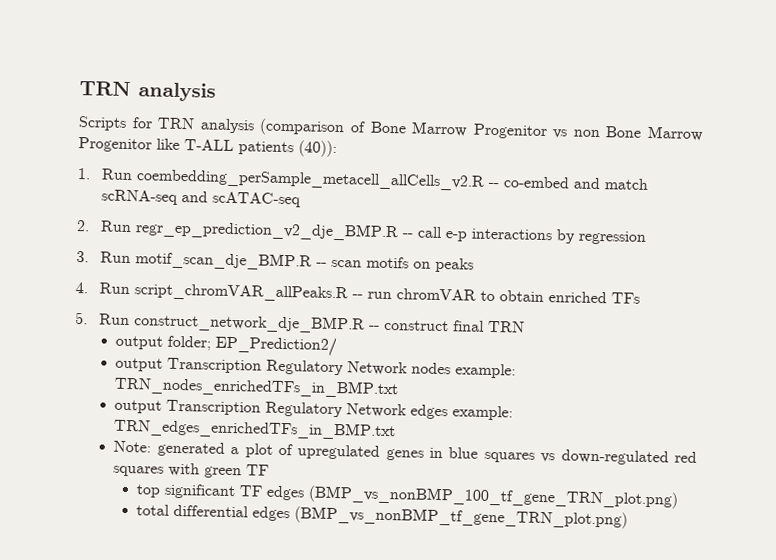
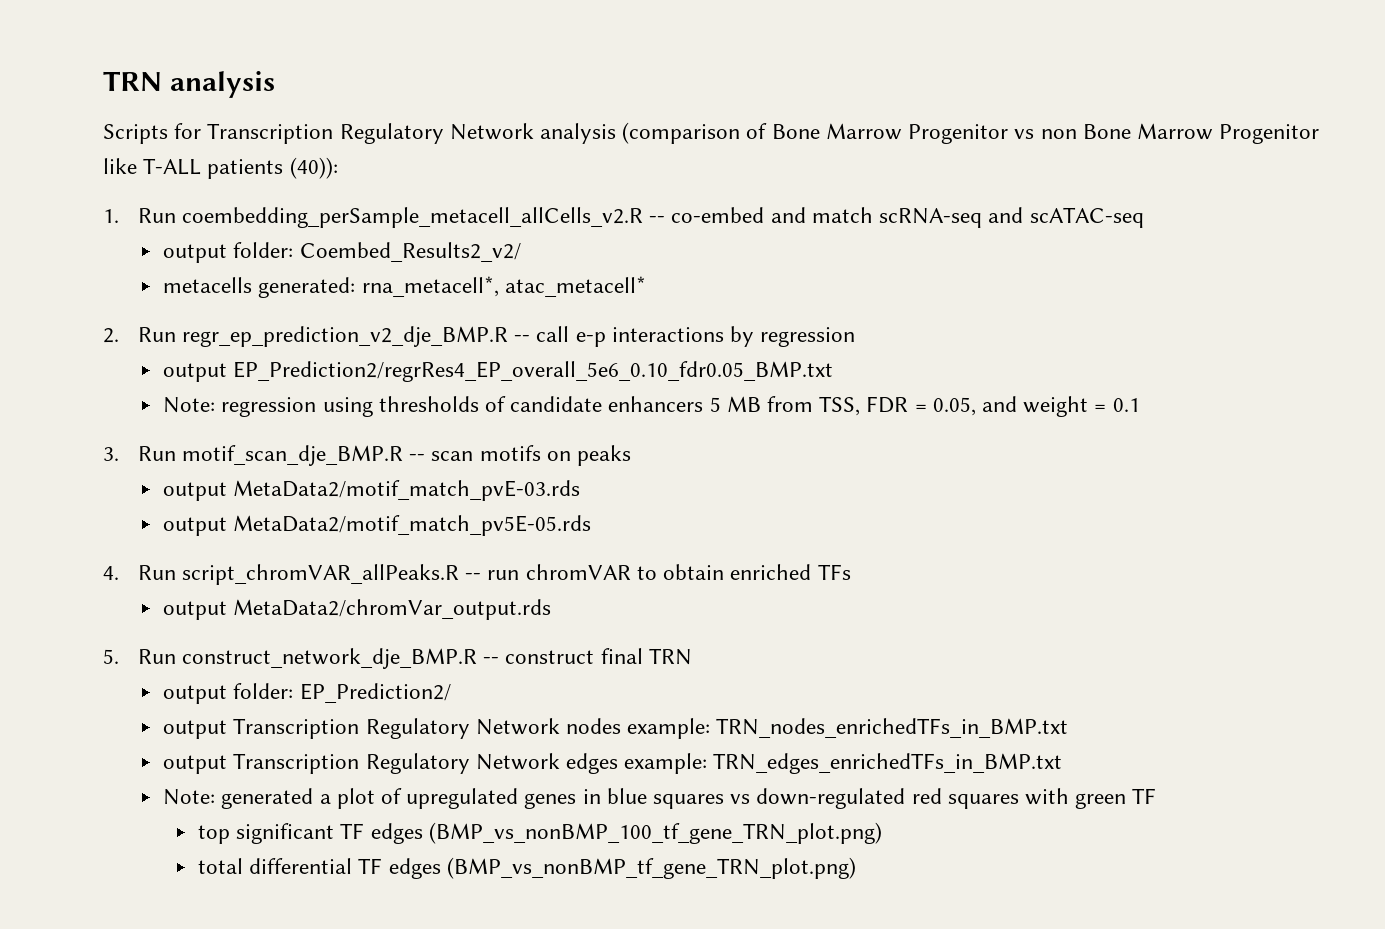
[157,117,196,130] TRN -> [207,123,534,144] Transcription Regulatory Network
(301, 199) none -> [163,242,521,263] [163,276,646,298] // output folder: Coembed_Results2_v2/ // metacells generated: rna_metacell*, atac_metacell*
(646, 237) none -> [163,361,834,382] [163,396,1140,417] // output EP_Prediction2/regrRes4_EP_overall_5e6_0.10_fdr0.05_BMP.txt // Note: regression using thresholds of candidate enhancers 5 MB from TSS, FDR = 0.05, and weight = 0.1
(474, 265) none -> [163,480,581,501] [163,515,592,536] // output MetaData2/motif_match_pvE-03.rds // output MetaData2/motif_match_pv5E-05.rds
(640, 298) none -> [163,599,552,620] // output MetaData2/chromVar_output.rds
[167,335,212,351] folder; -> [233,683,294,699] folder:
(250, 511) none -> [358,858,383,874] TF

